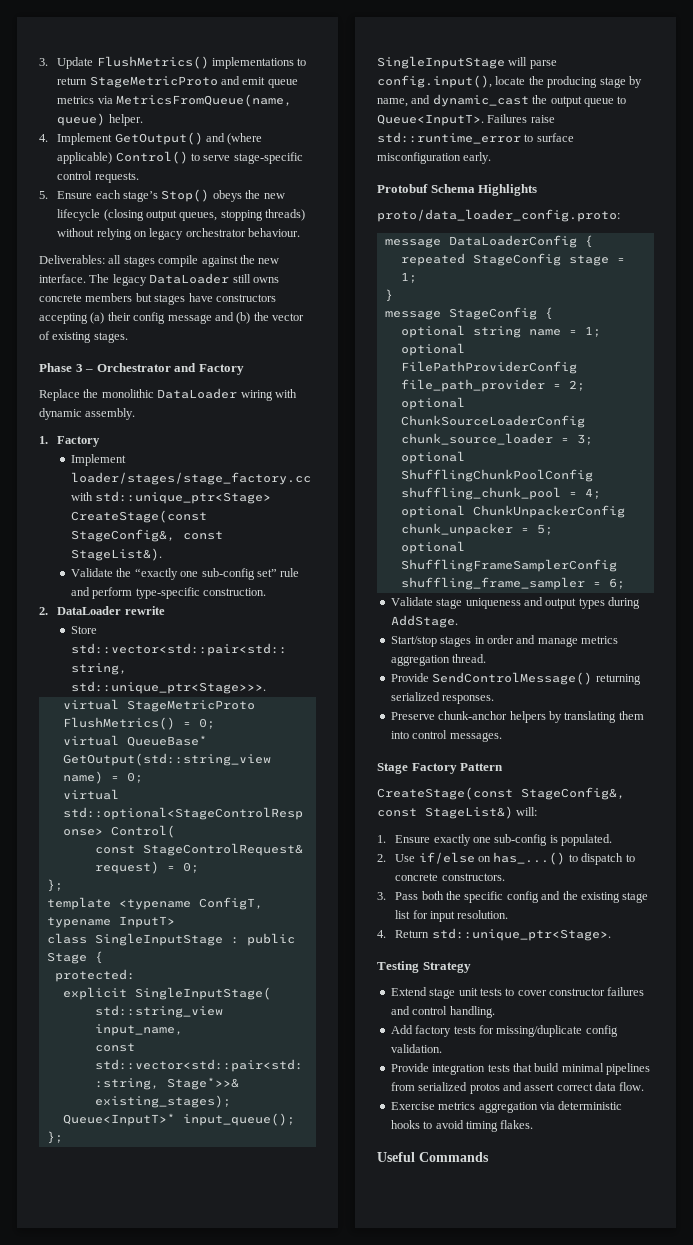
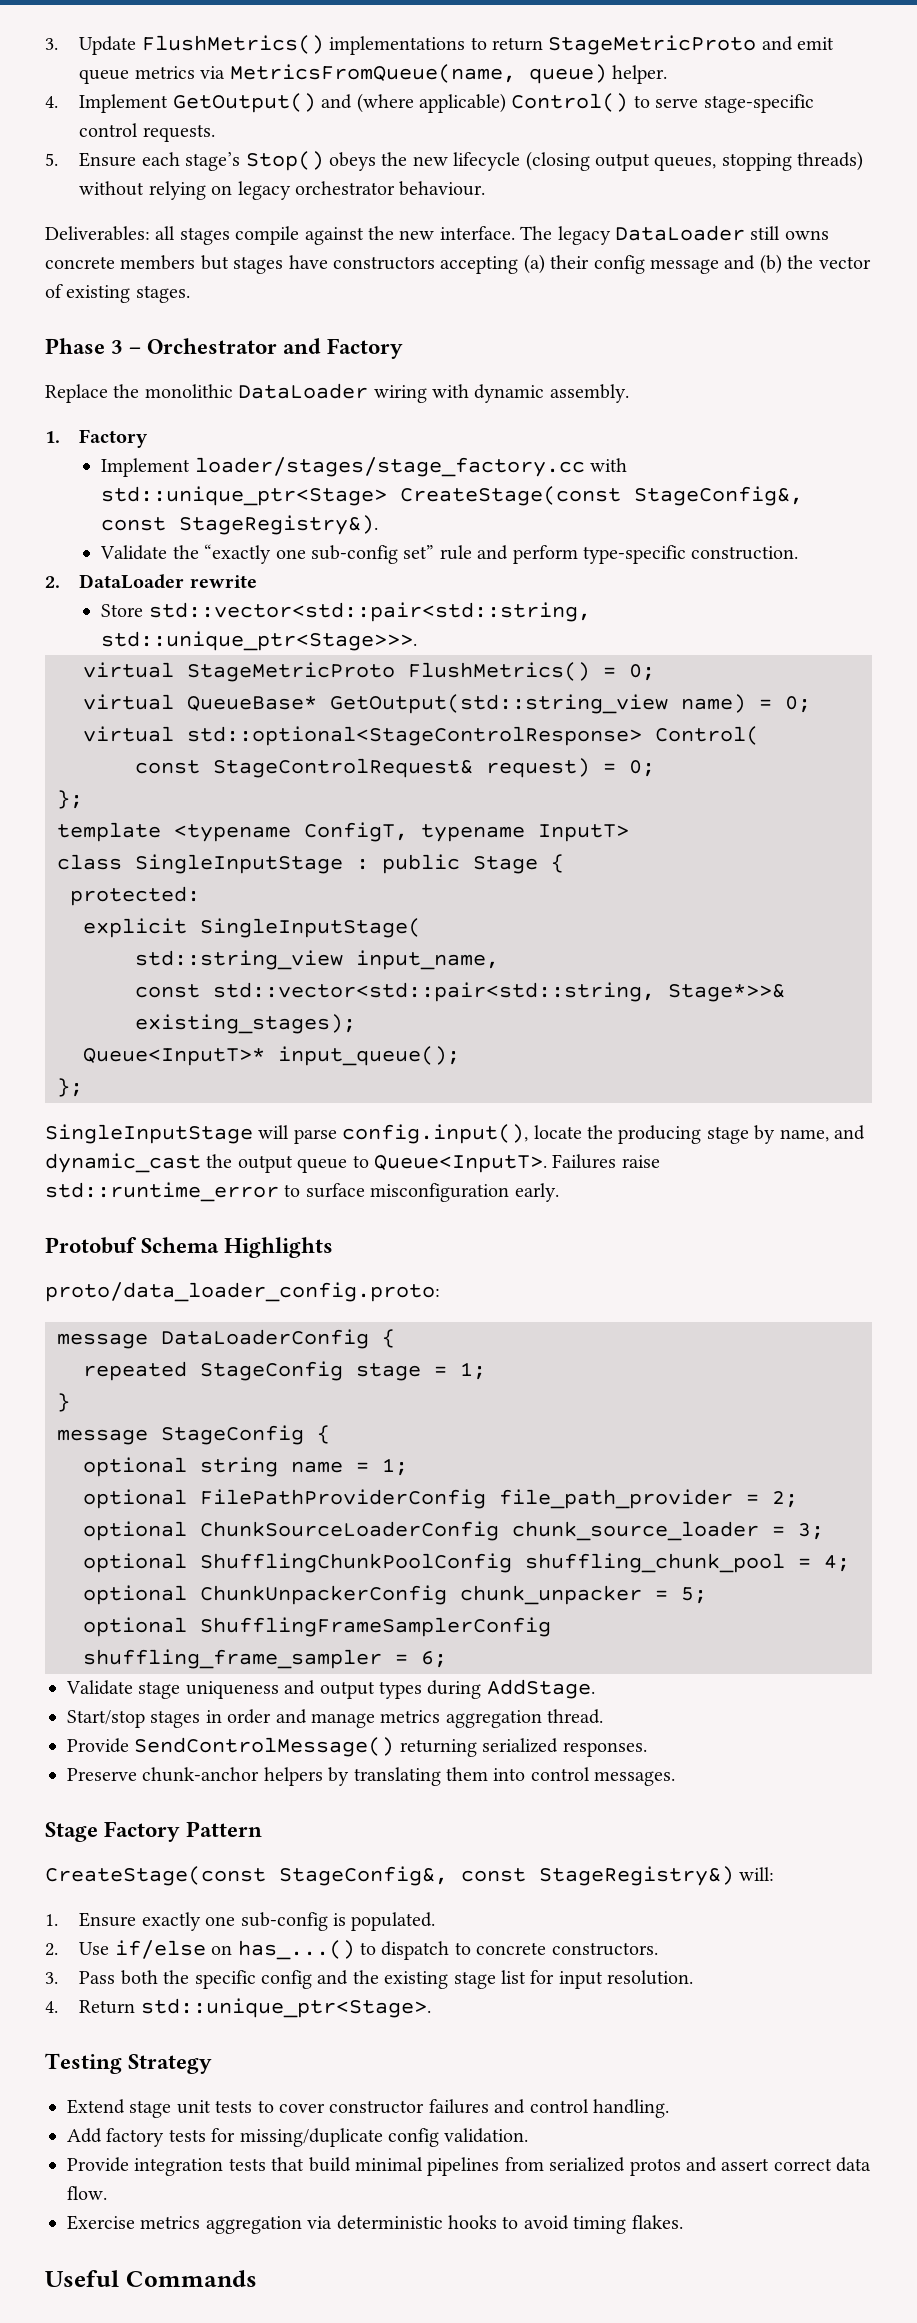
[71,548,163,561] StageList&). -> [179,515,379,535] StageRegistry&).
[425,806,513,819] StageList&) -> [539,1866,734,1886] StageRegistry&)

